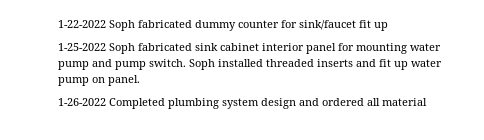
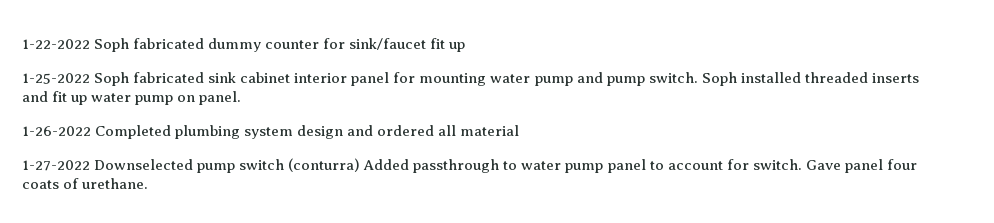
(427, 102) none -> [22,158,917,173] [22,178,149,189] // 1-27-2022 Downselected pump switch (conturra) Added passthrough to water pump panel to account for switch. Gave panel four coats of urethane.

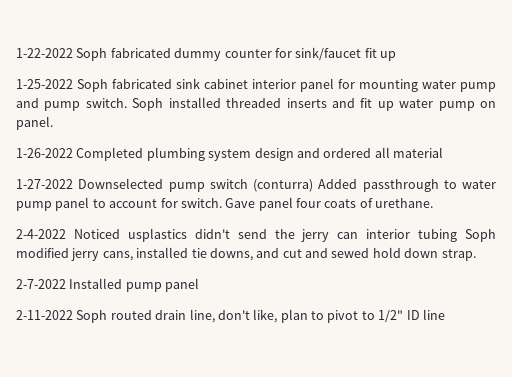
(149, 183) none -> [16,228,496,242] [16,247,476,261] [16,278,200,292] [16,309,445,323] // 2-4-2022 Noticed usplastics didn't send the jerry can interior tubing Soph modified jerry cans, installed tie downs, and cut and sewed hold down strap. // 2-7-2022 Installed pump panel // 2-11-2022 Soph routed drain line, don't like, plan to pivot to 1/2" ID line

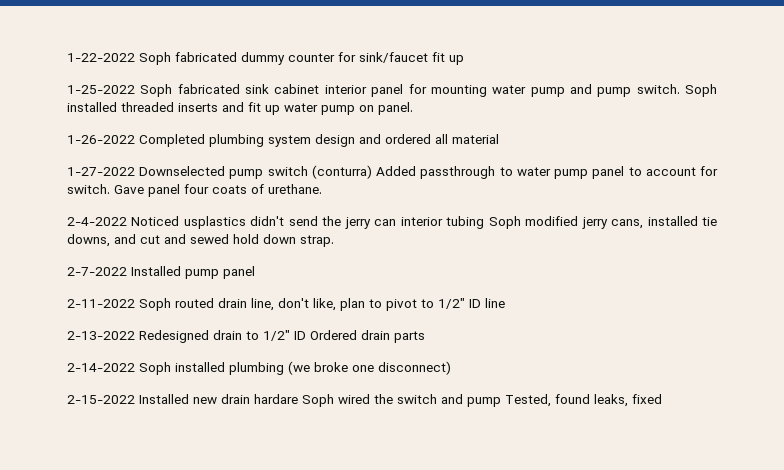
(445, 314) none -> [67,330,425,343] [67,361,451,375] [67,394,662,407] // 2-13-2022 Redesigned drain to 1/2" ID Ordered drain parts // 2-14-2022 Soph installed plumbing (we broke one disconnect) // 2-15-2022 Installed new drain hardare Soph wired the switch and pump Tested, found leaks, fixed

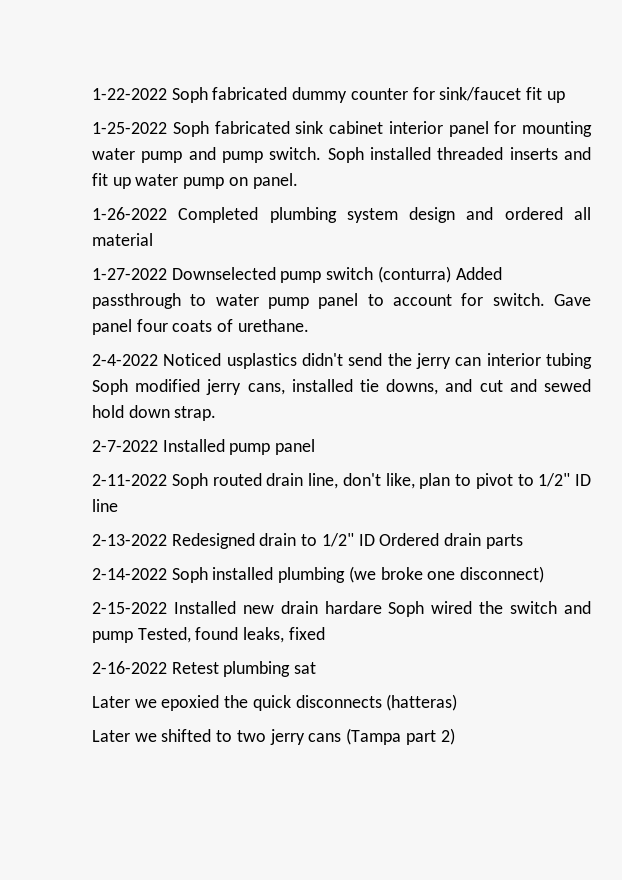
(662, 399) none -> [92,661,317,677] [92,694,458,711] [92,728,455,745] // 2-16-2022 Retest plumbing sat // Later we epoxied the quick disconnects (hatteras) // Later we shifted to two jerry cans (Tampa part 2)

